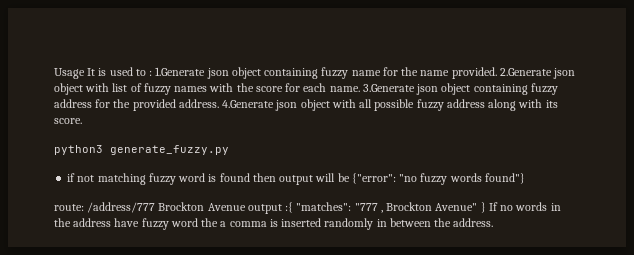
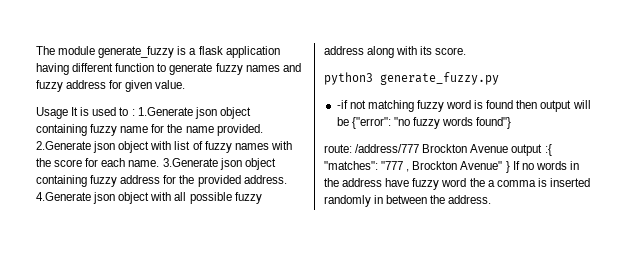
(54, 73) none -> [36,46,280,58] [36,63,301,75] [36,80,186,92] The module generate_fuzzy is a flask application having different function to generate fuzzy names and fuzzy address for given value. //
[67,173,76,182] if -> [336,100,348,109] -if

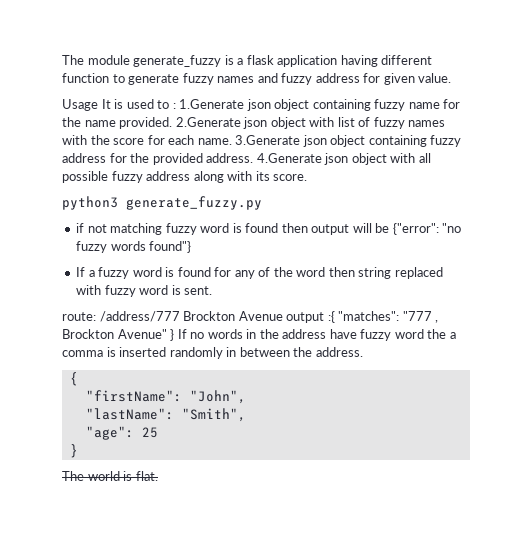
[336,100,348,109] -if -> [76,223,85,233] if
(512, 123) none -> [76,267,443,279] [76,285,213,297] // If a fuzzy word is found for any of the word then string replaced with fuzzy word is sent.
(492, 199) none -> [69,372,78,386] [85,390,246,404] [85,408,246,422] [85,426,158,440] [69,444,78,458] [62,471,158,481] // { // "firstName": "John", // "lastName": "Smith", // "age": 25 // } // The world is flat.

